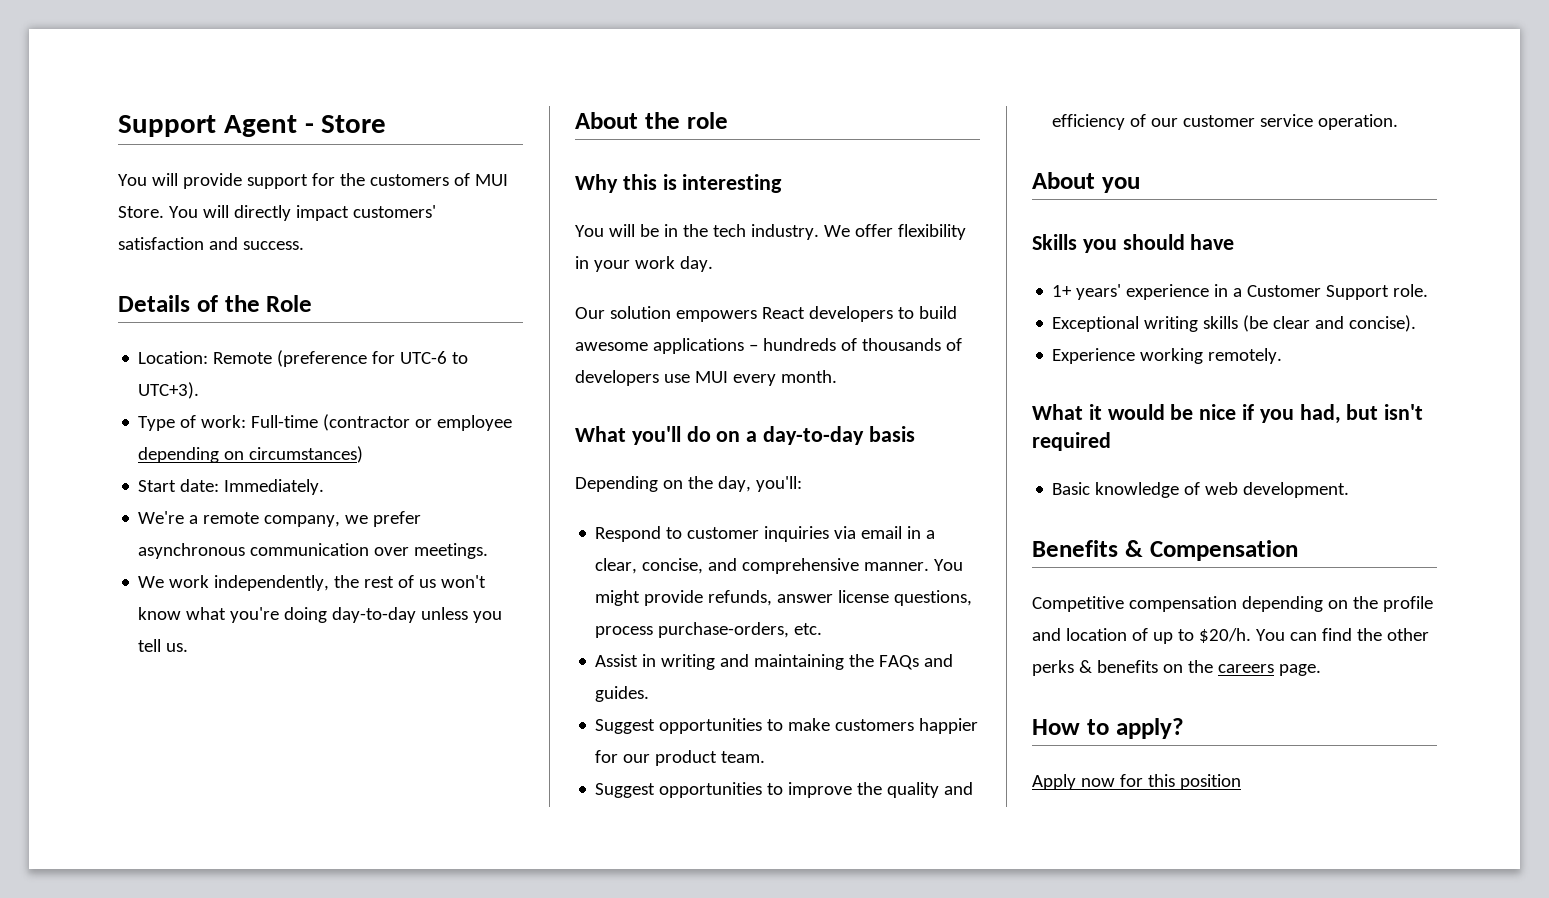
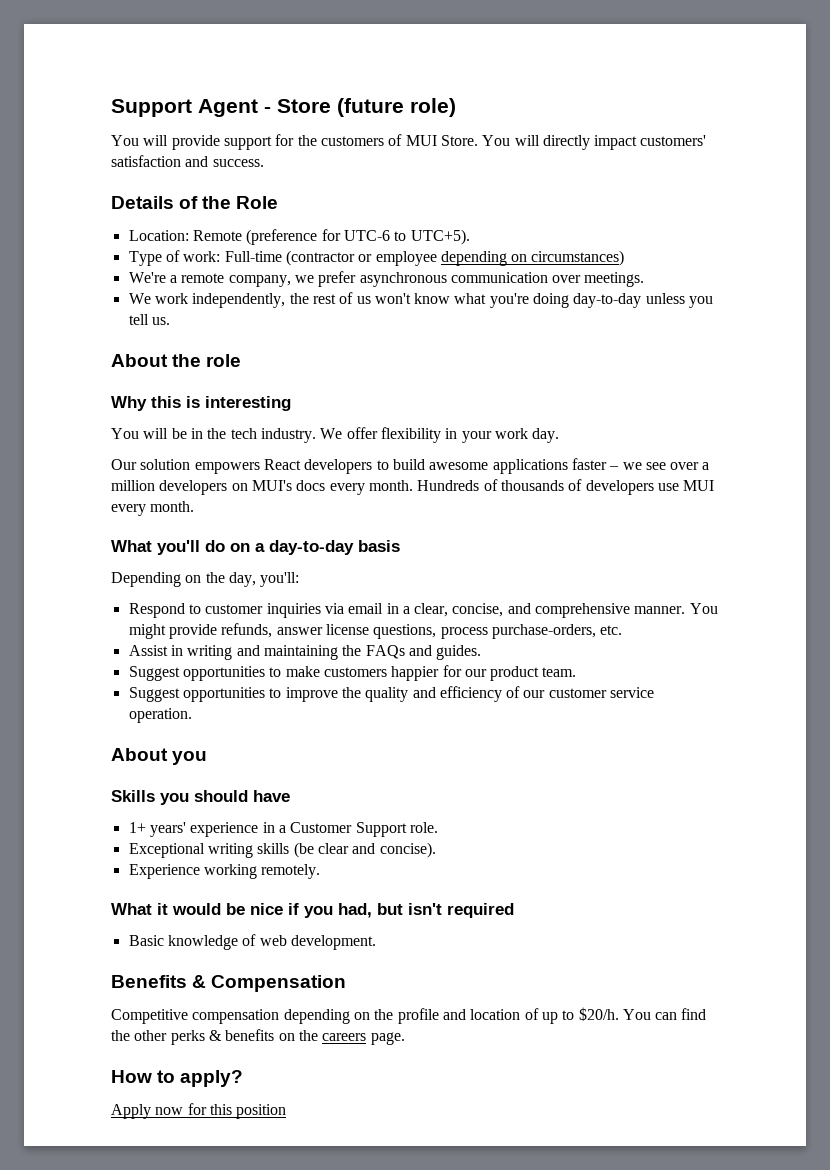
(387, 124) none -> [337,98,456,117] (future role)
[138,382,200,399] UTC+3). -> [410,229,470,245] UTC+5).
[138,479,325,495] // Start date: Immediately. -> (625, 258) none
[748,338,836,351] – hundreds -> [571,458,710,470] [111,480,480,495] faster – we see over a million developers on MUI's docs every month. Hundreds

